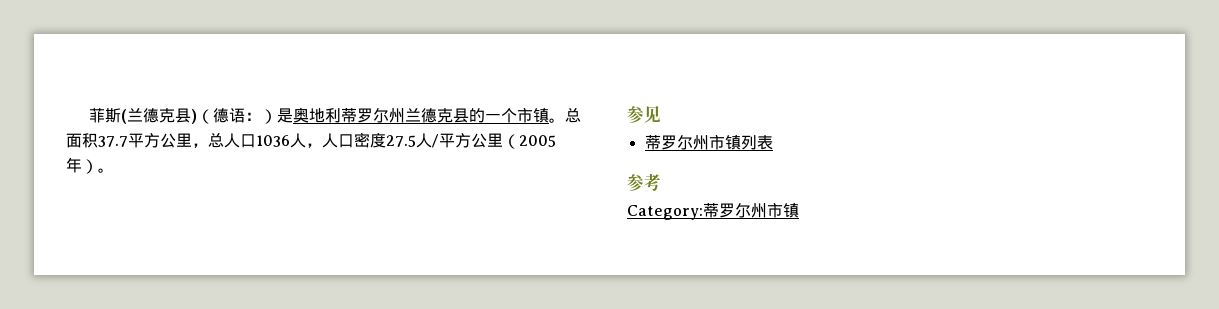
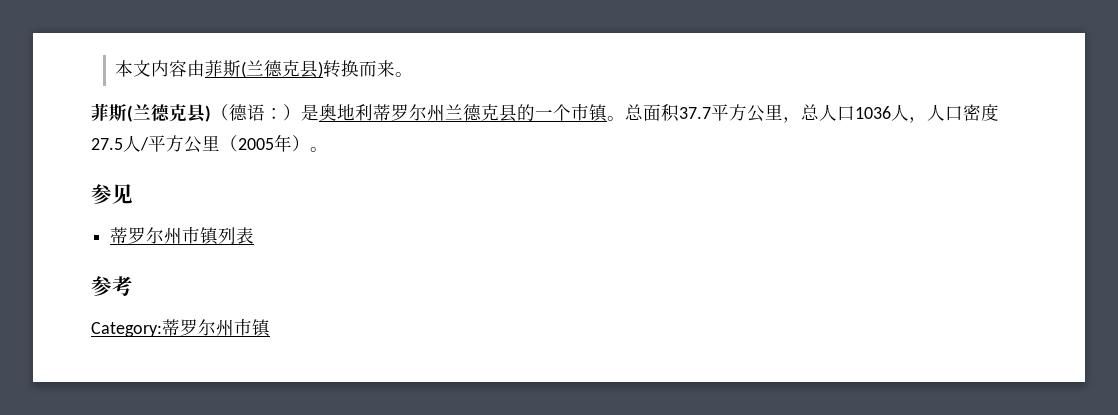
(89, 115) none -> [115,60,414,78] 本文内容由菲斯(兰德克县)转换而来。 //

